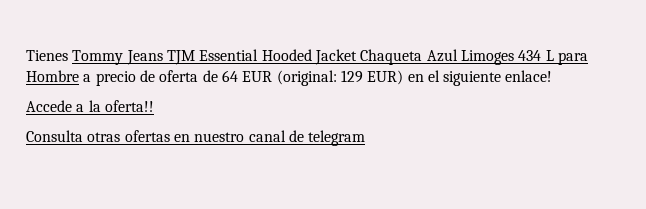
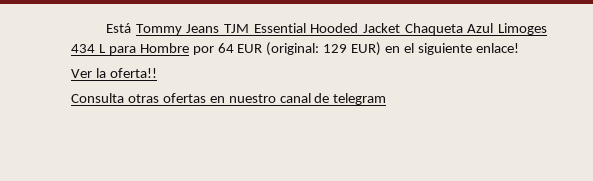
[26,50,68,61] Tienes -> [105,23,131,33] Está
[83,70,218,86] a precio de oferta de -> [192,46,214,55] por
[26,100,85,112] Accede a -> [71,69,92,78] Ver

